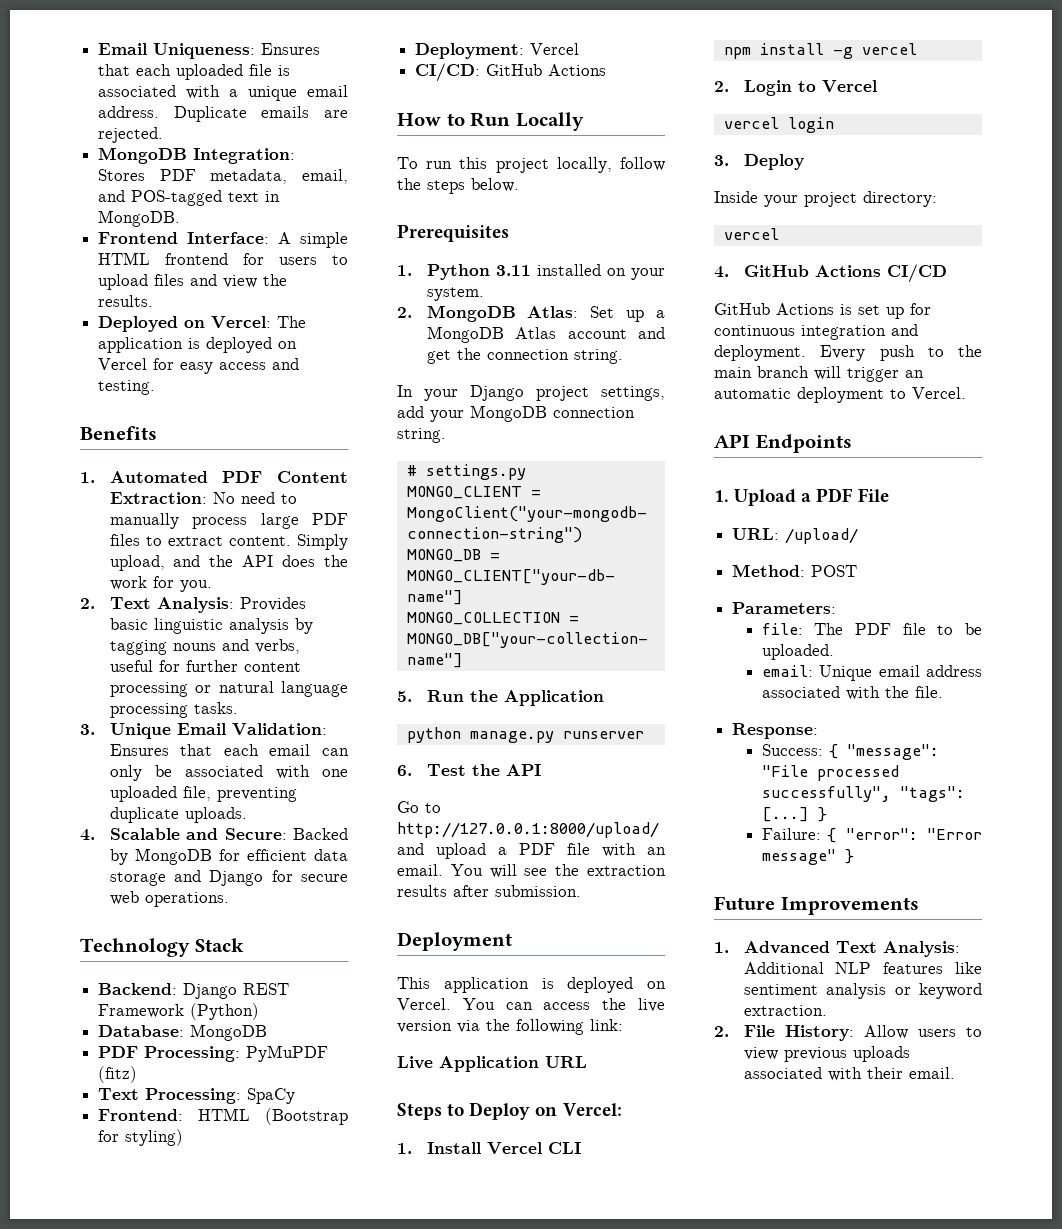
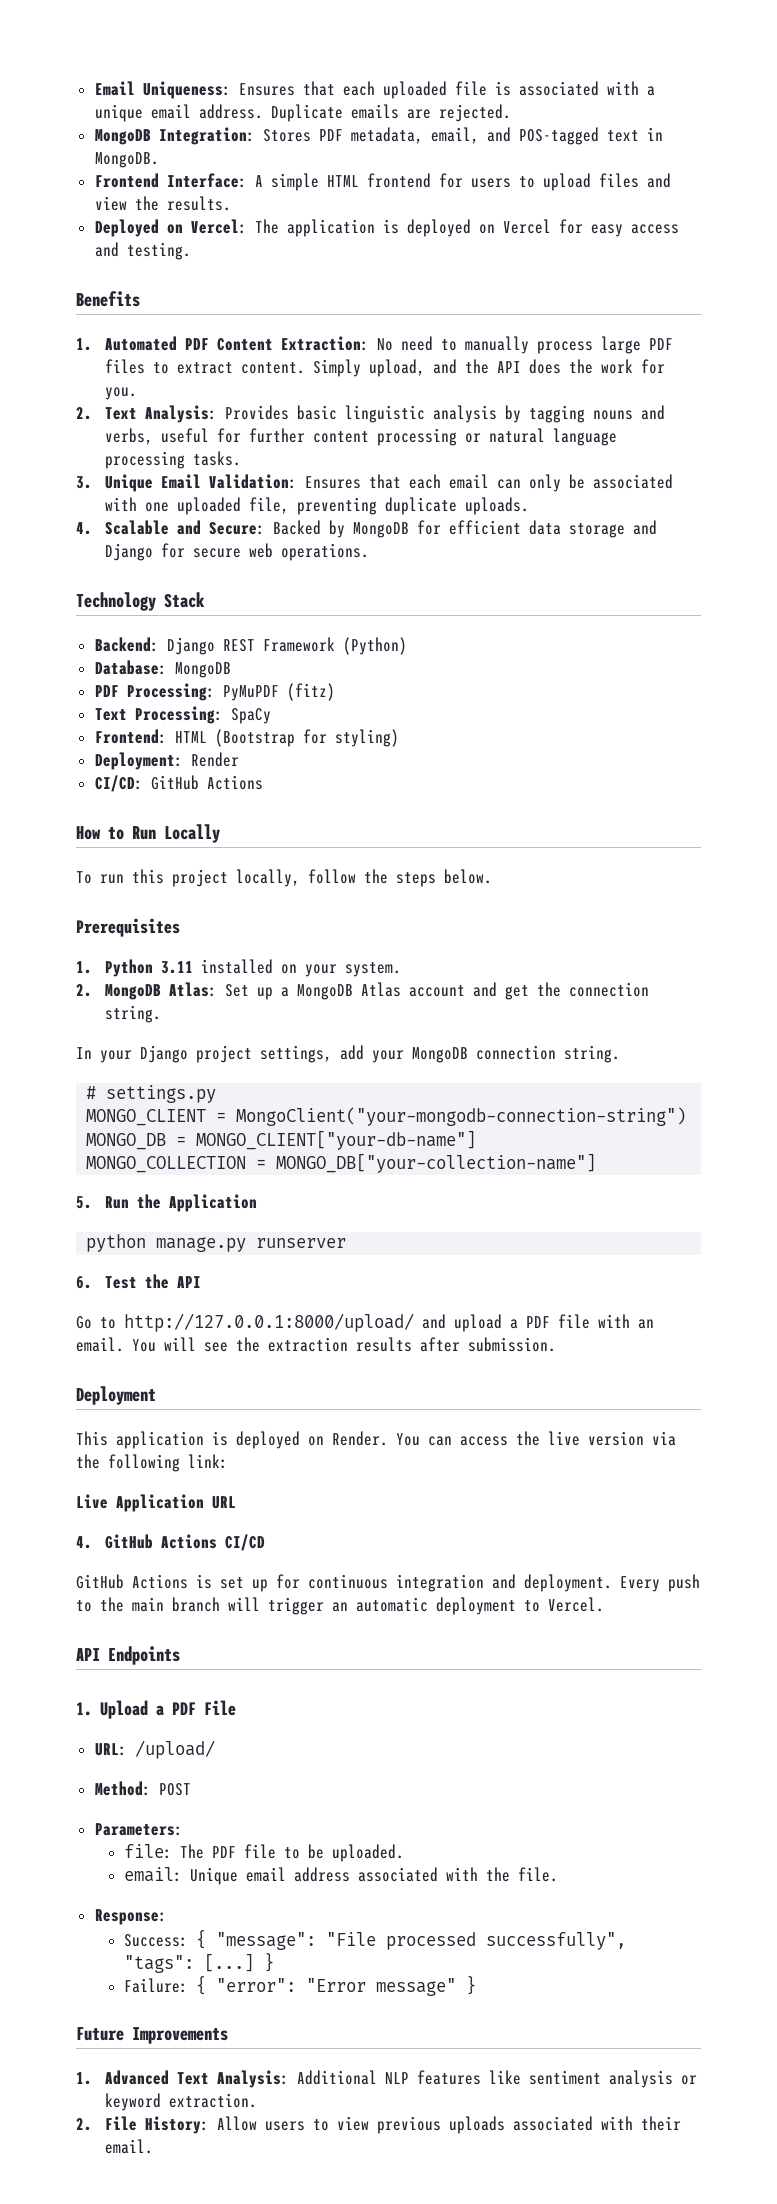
[530,43,580,55] Vercel -> [190,752,239,767] Render
[397,998,451,1010] Vercel. -> [332,1431,388,1446] Render.
[397,1102,622,1120] [397,1142,581,1154] [723,43,917,59] [714,80,877,96] [723,117,834,133] [714,154,804,170] [714,191,937,207] [723,228,779,240] // Steps to Deploy on Vercel: // 1. Install Vercel CLI // npm install -g vercel // 2. Login to Vercel // vercel login // 3. Deploy // Inside your project directory: // vercel -> (236, 1502) none

